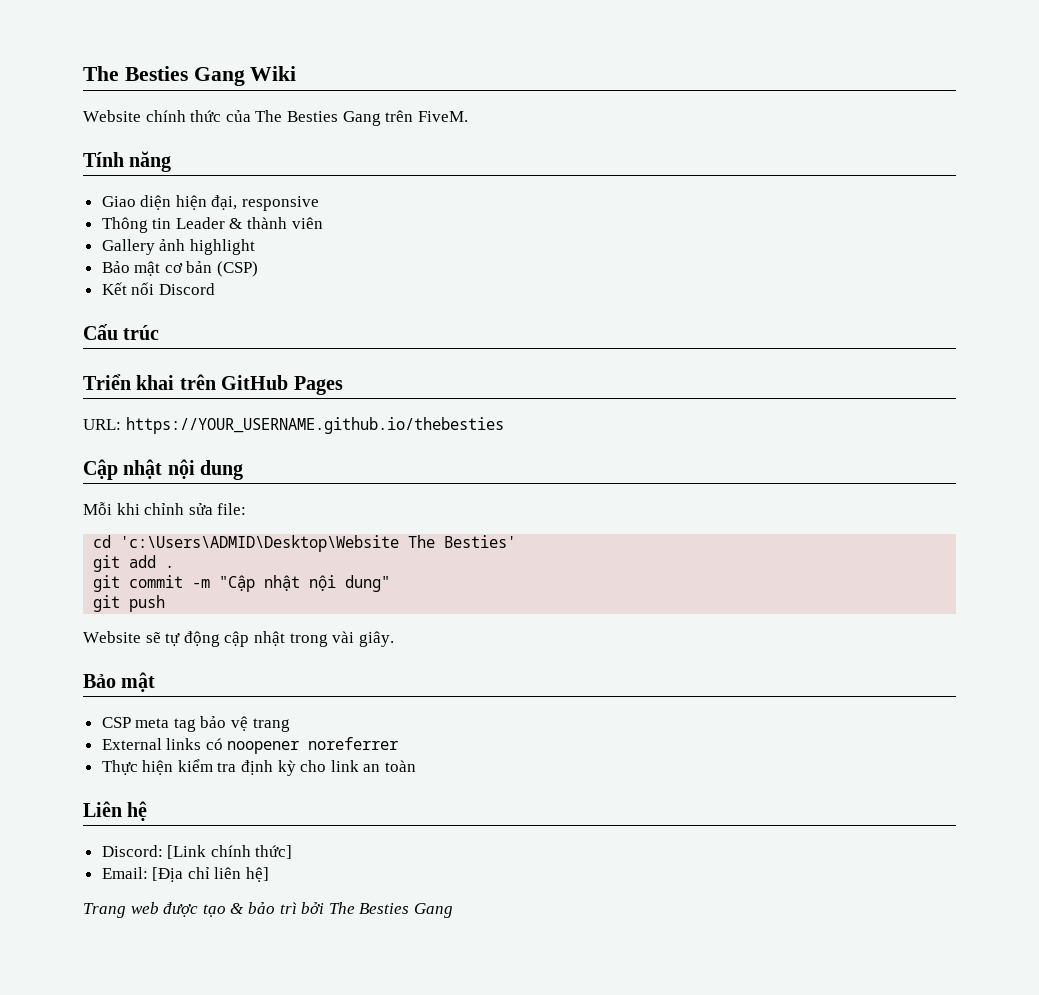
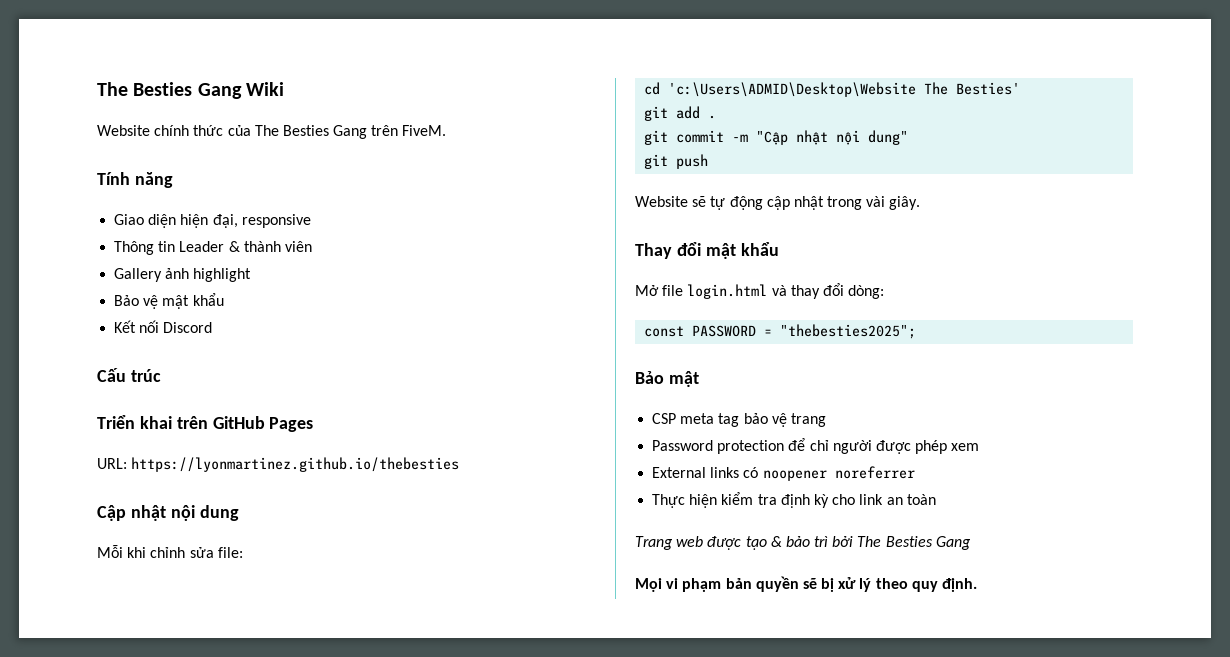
[134,261,259,277] mật cơ bản (CSP) -> [143,293,224,309] vệ mật khẩu
[125,417,504,434] https://YOUR_USERNAME.github.io/thebesties -> [131,457,460,472] https://lyonmartinez.github.io/thebesties
(394, 639) none -> [635,242,779,259] [635,283,885,299] [644,324,917,339] // Thay đổi mật khẩu // Mở file login.html và thay đổi dòng: // const PASSWORD = "thebesties2025";
(290, 725) none -> [652,438,980,454] // Password protection để chỉ người được phép xem
[83,801,148,821] [101,845,293,859] [101,867,270,882] // Liên hệ // Discord: [Link chính thức] // Email: [Địa chỉ liên hệ] -> (936, 499) none
(453, 910) none -> [635,576,978,592] // Mọi vi phạm bản quyền sẽ bị xử lý theo quy định.

